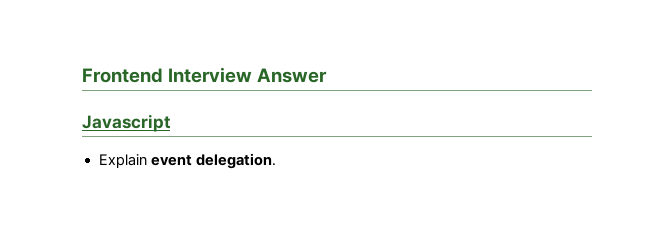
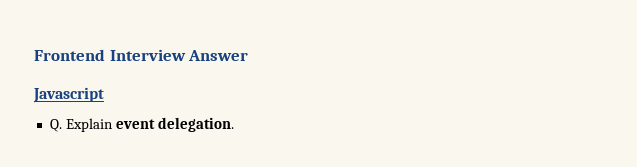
(171, 123) none -> [49,119,62,132] Q.

